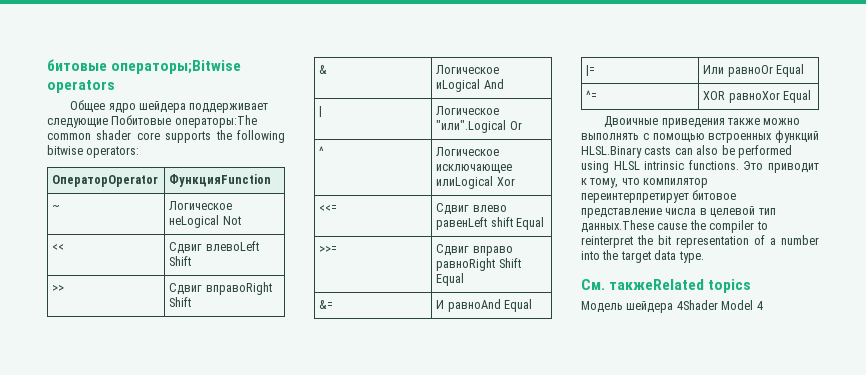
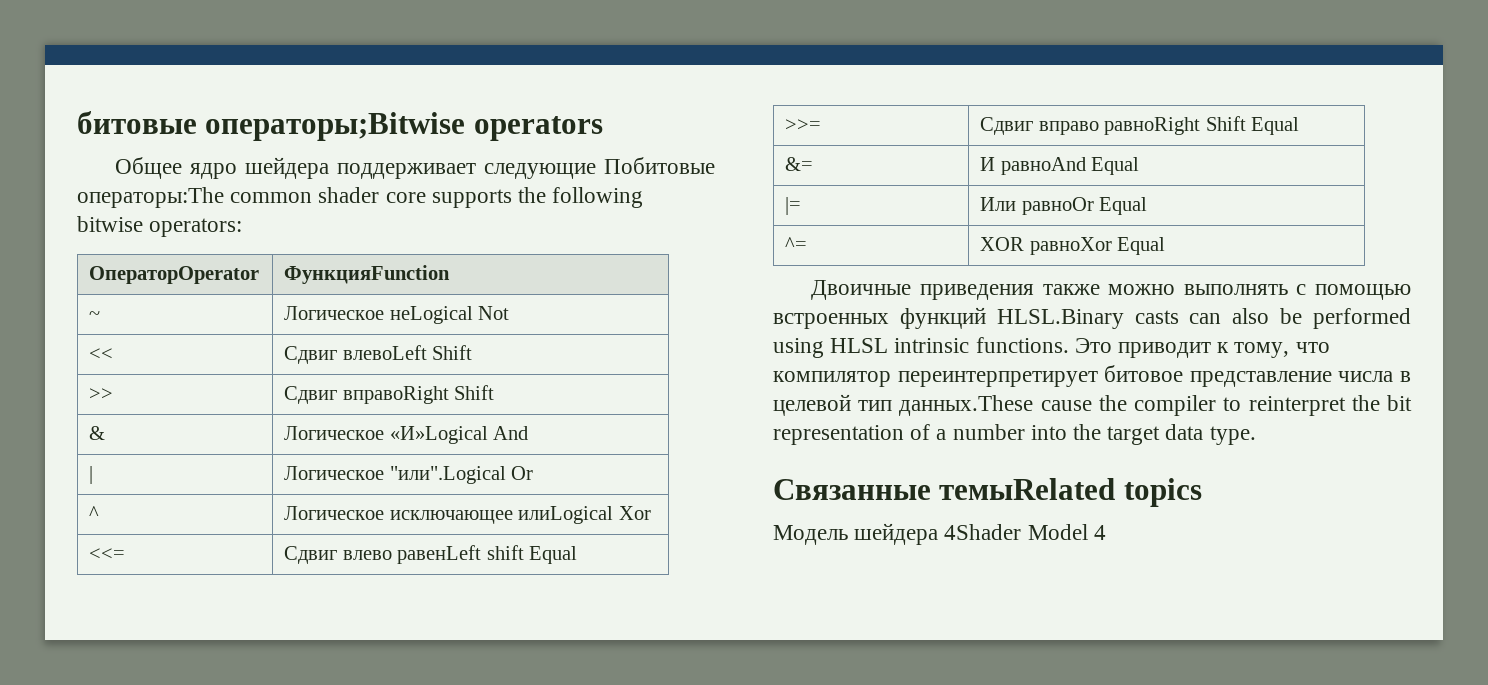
[436,79,481,92] иLogical -> [389,426,488,444] «И»Logical
[581,279,705,290] См. такжеRelated -> [773,478,1116,500] Связанные темыRelated

